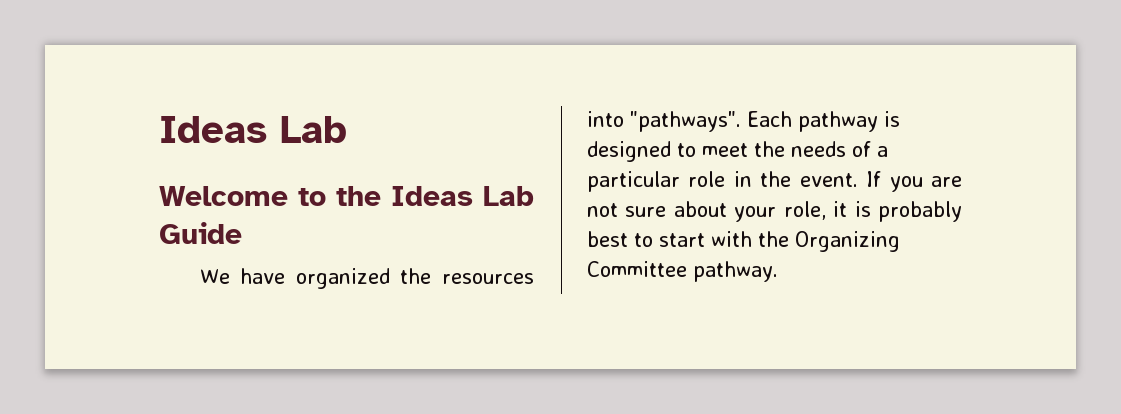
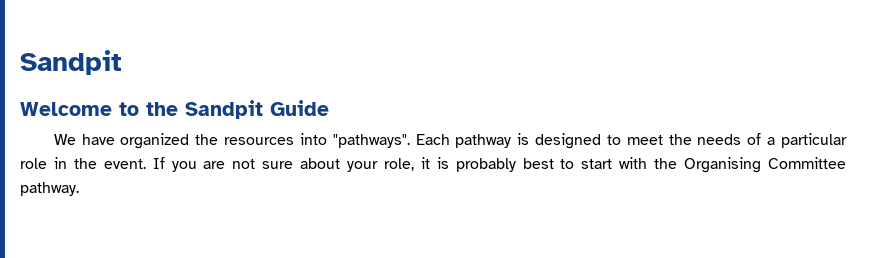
[159,116,347,143] Ideas Lab -> [20,50,122,75] Sandpit
[391,186,534,206] Ideas Lab -> [185,100,263,119] Sandpit
[795,231,900,252] Organizing -> [684,157,762,173] Organising

